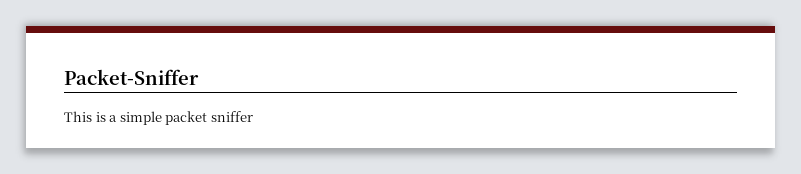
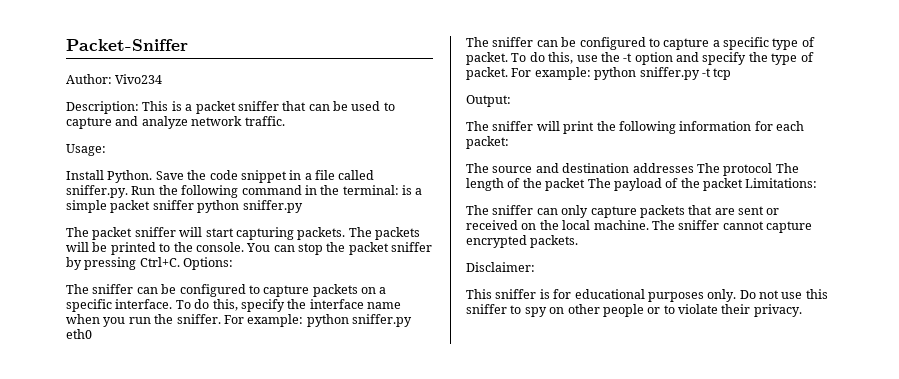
[64,111,253,125] This is a simple packet sniffer -> [66,74,163,84] [66,101,395,114] [66,116,285,129] [66,144,106,156] [66,170,375,183] [66,185,423,198] [66,200,303,213] [66,227,420,240] [66,242,433,255] [66,257,234,270] [66,284,387,297] [66,299,401,312] [66,314,412,327] [66,329,92,339] [466,37,815,50] [466,52,814,65] [466,67,732,80] [466,95,511,107] [466,121,804,134] [466,136,509,149] [466,163,799,176] [466,178,818,191] [466,205,780,218] [466,220,812,233] [466,235,579,248] [466,262,535,272] [466,289,828,302] [466,304,802,317] Author: Vivo234 // Description: This is a packet sniffer that can be used to capture and analyze network traffic. // Usage: // Install Python. Save the code snippet in a file called sniffer.py. Run the following command in the terminal: is a simple packet sniffer python sniffer.py // The packet sniffer will start capturing packets. The packets will be printed to the console. You can stop the packet sniffer by pressing Ctrl+C. Options: // The sniffer can be configured to capture packets on a specific interface. To do this, specify the interface name when you run the sniffer. For example: python sniffer.py eth0 // The sniffer can be configured to capture a specific type of packet. To do this, use the -t option and specify the type of packet. For example: python sniffer.py -t tcp // Output: // The sniffer will print the following information for each packet: // The source and destination addresses The protocol The length of the packet The payload of the packet Limitations: // The sniffer can only capture packets that are sent or received on the local machine. The sniffer cannot capture encrypted packets. // Disclaimer: // This sniffer is for educational purposes only. Do not use this sniffer to spy on other people or to violate their privacy.

